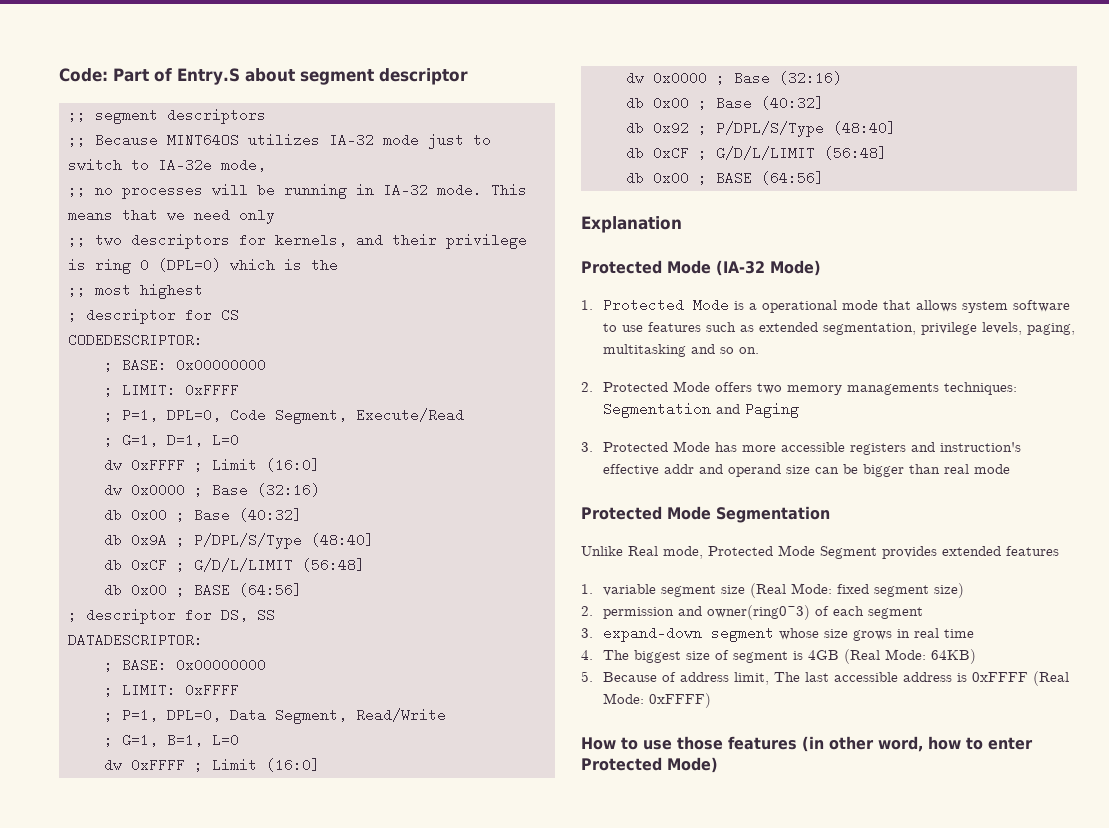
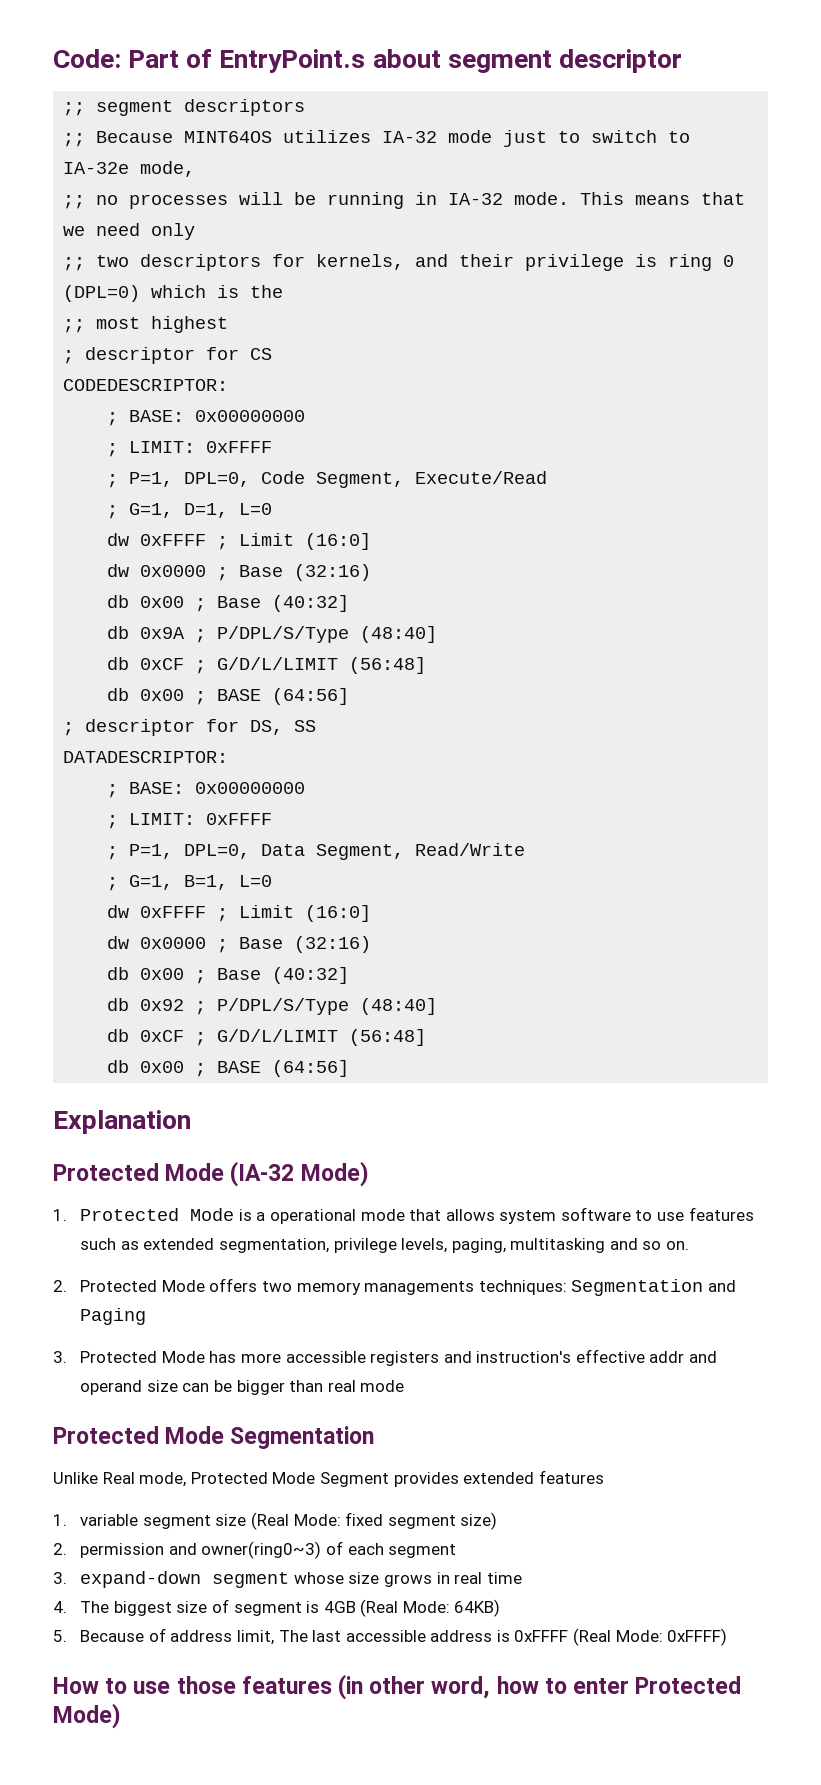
[177,68,240,85] Entry.S -> [219,49,366,73] EntryPoint.s

